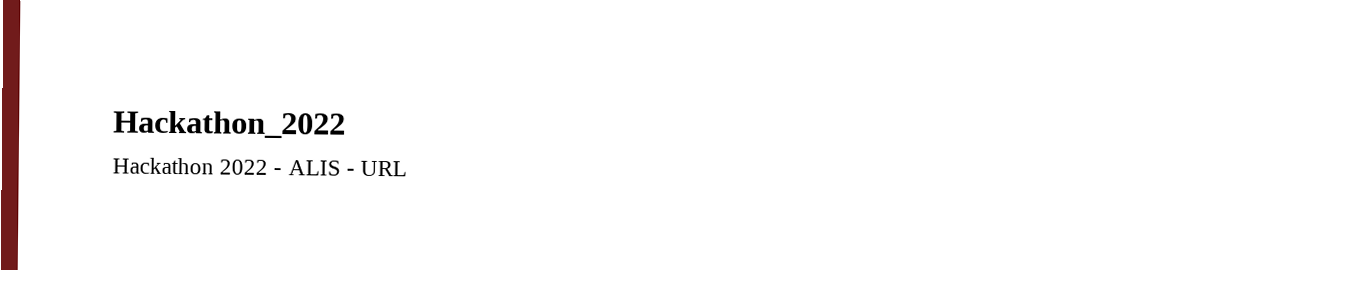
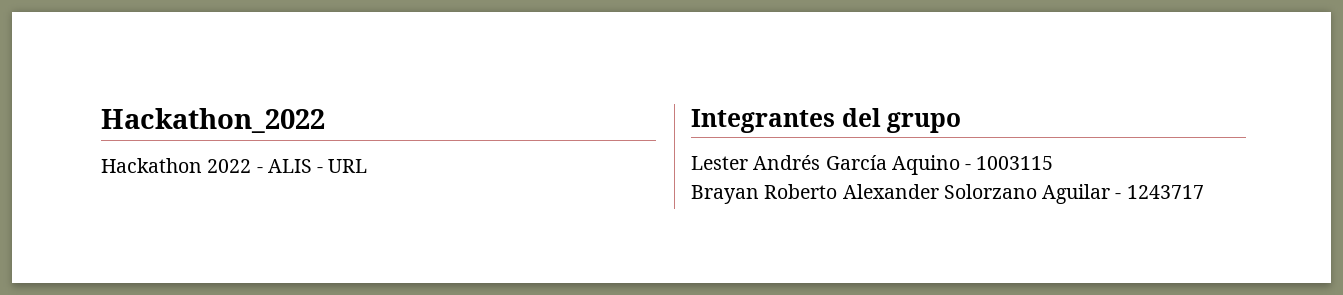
(408, 168) none -> [691,108,962,133] [691,155,1054,175] [691,184,1204,204] // Integrantes del grupo // Lester Andrés García Aquino - 1003115 // Brayan Roberto Alexander Solorzano Aguilar - 1243717

